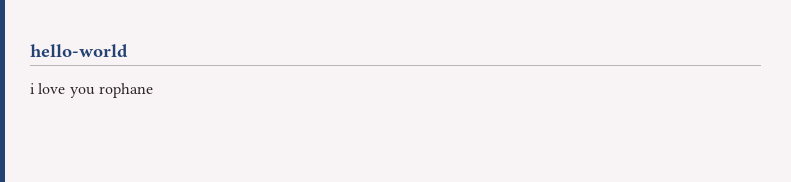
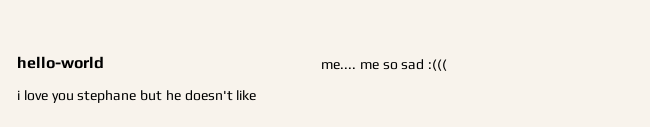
[98,83,153,98] rophane -> [77,90,257,103] [321,59,448,71] stephane but he doesn't like me.... me so sad :(((

